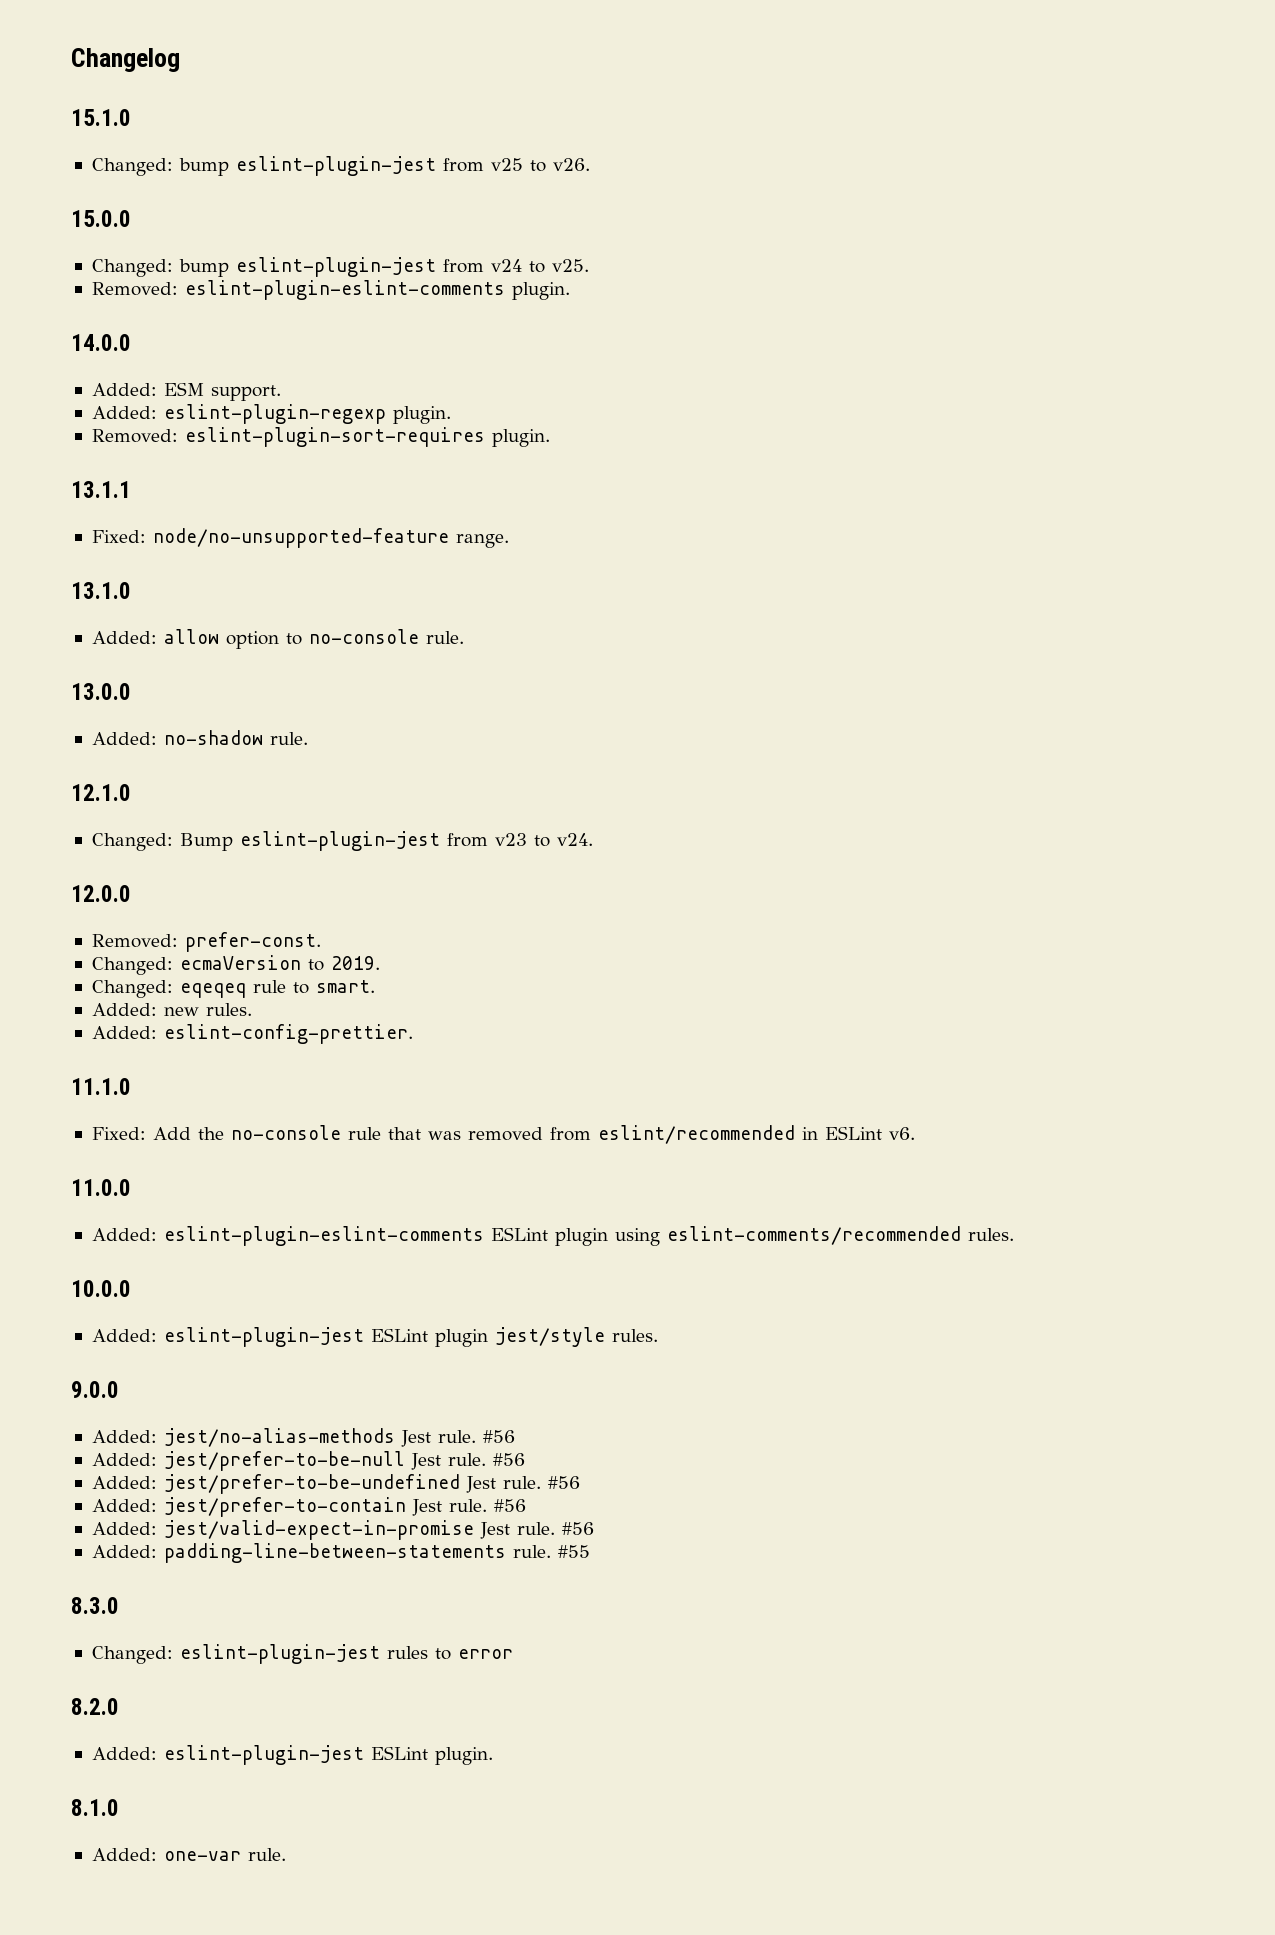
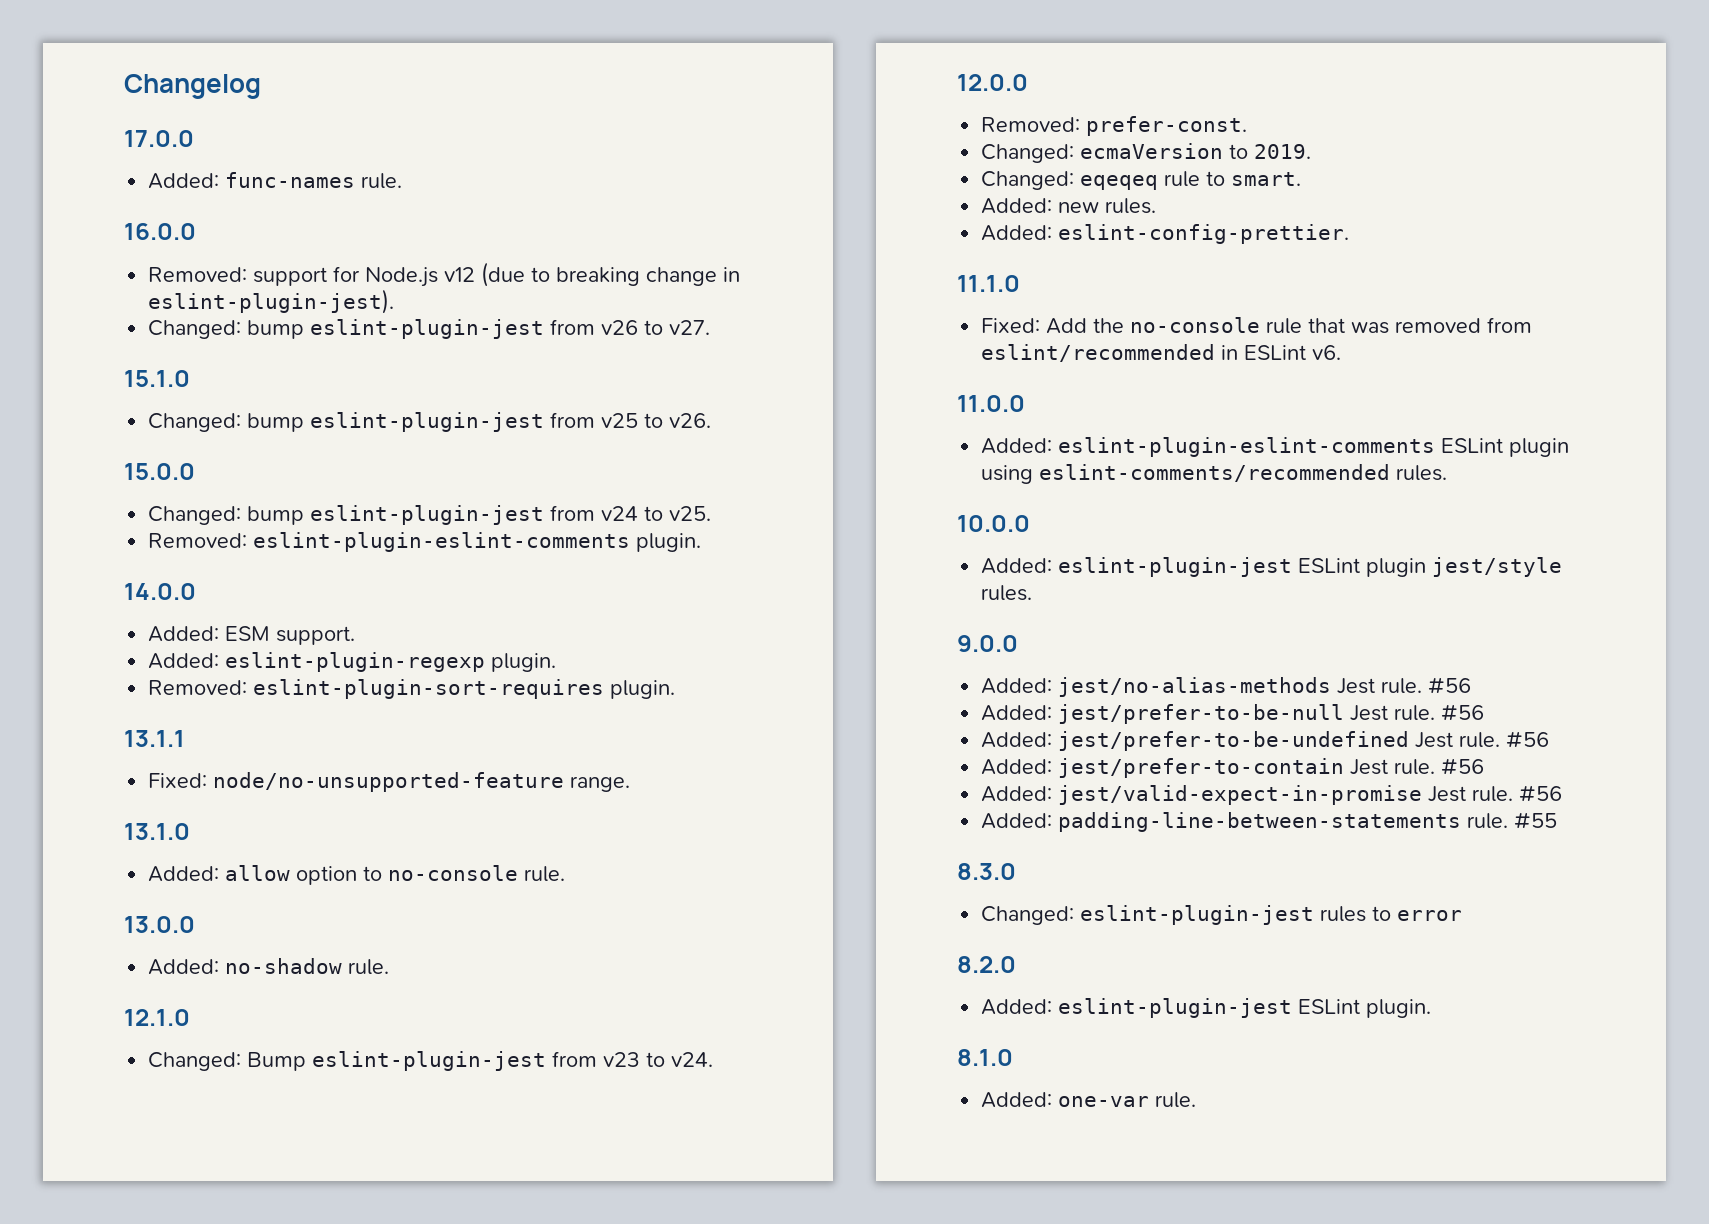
(180, 60) none -> [124,130,194,147] [148,172,403,189] [124,223,196,240] [148,262,741,287] [148,289,395,314] [148,319,711,339] // 17.0.0 // Added: func-names rule. // 16.0.0 // Removed: support for Node.js v12 (due to breaking change in eslint-plugin-jest). // Changed: bump eslint-plugin-jest from v26 to v27.

